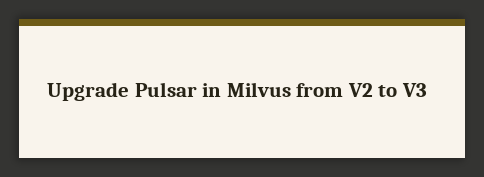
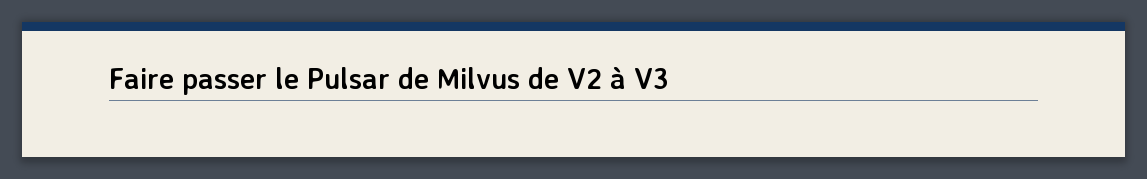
[47,82,398,101] Upgrade Pulsar in Milvus from V2 to -> [109,67,626,95] Faire passer le Pulsar de Milvus de V2 à

